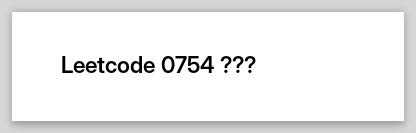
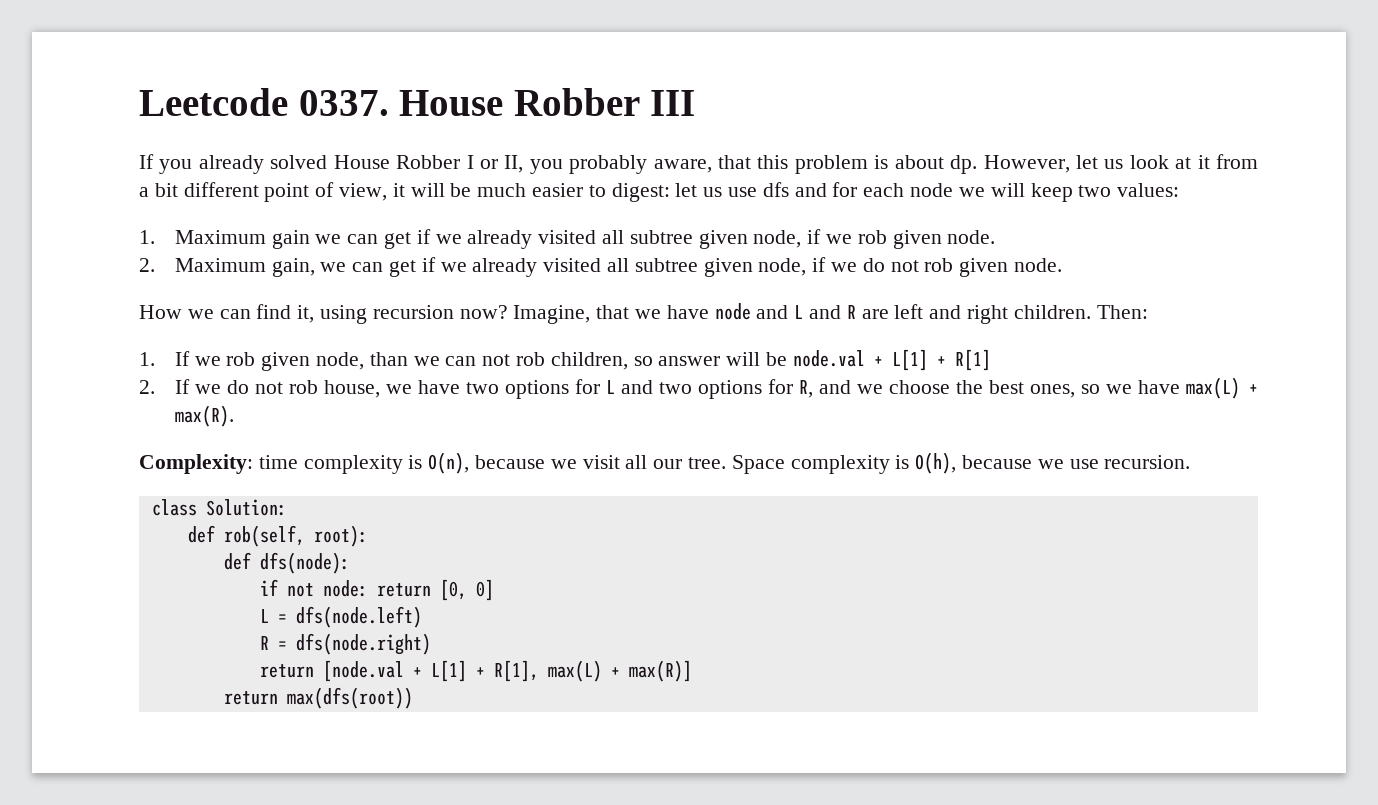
[161,56,257,73] 0754 ??? -> [298,88,696,116] [139,154,1258,174] [139,182,1180,202] [139,229,996,249] [139,257,1063,277] [139,303,1148,324] [139,349,991,371] [139,377,1259,399] [174,405,234,427] [139,452,1191,474] [151,499,287,516] [187,525,368,547] [223,552,350,574] [259,579,494,601] [259,606,422,628] [259,633,431,655] [259,660,692,682] [223,687,413,709] 0337. House Robber III // If you already solved House Robber I or II, you probably aware, that this problem is about dp. However, let us look at it from a bit different point of view, it will be much easier to digest: let us use dfs and for each node we will keep two values: // 1. Maximum gain we can get if we already visited all subtree given node, if we rob given node. // 2. Maximum gain, we can get if we already visited all subtree given node, if we do not rob given node. // How we can find it, using recursion now? Imagine, that we have node and L and R are left and right children. Then: // 1. If we rob given node, than we can not rob children, so answer will be node.val + L[1] + R[1] // 2. If we do not rob house, we have two options for L and two options for R, and we choose the best ones, so we have max(L) + max(R). // Complexity: time complexity is O(n), because we visit all our tree. Space complexity is O(h), because we use recursion. // class Solution: // def rob(self, root): // def dfs(node): // if not node: return [0, 0] // L = dfs(node.left) // R = dfs(node.right) // return [node.val + L[1] + R[1], max(L) + max(R)] // return max(dfs(root))

